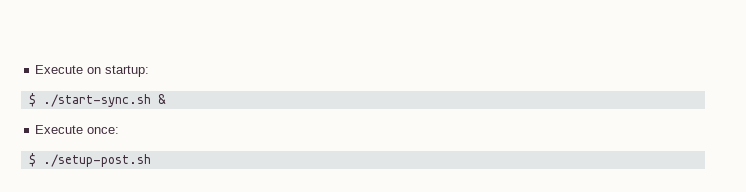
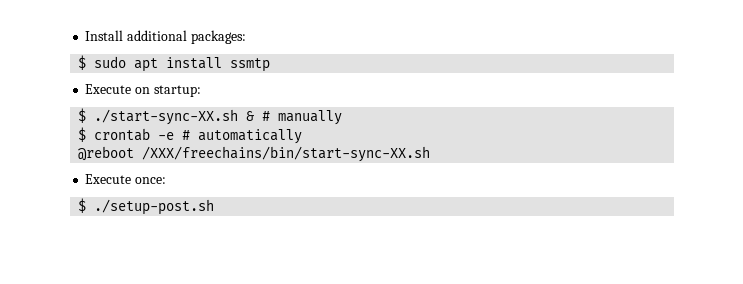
(35, 69) none -> [85,30,246,44] [78,55,271,72] Install additional packages: // $ sudo apt install ssmtp //
[42,94,151,107] ./start-sync.sh -> [94,109,239,125] ./start-sync-XX.sh
(166, 99) none -> [262,110,343,125] [78,127,303,144] [78,146,431,162] # manually // $ crontab -e # automatically // @reboot /XXX/freechains/bin/start-sync-XX.sh

